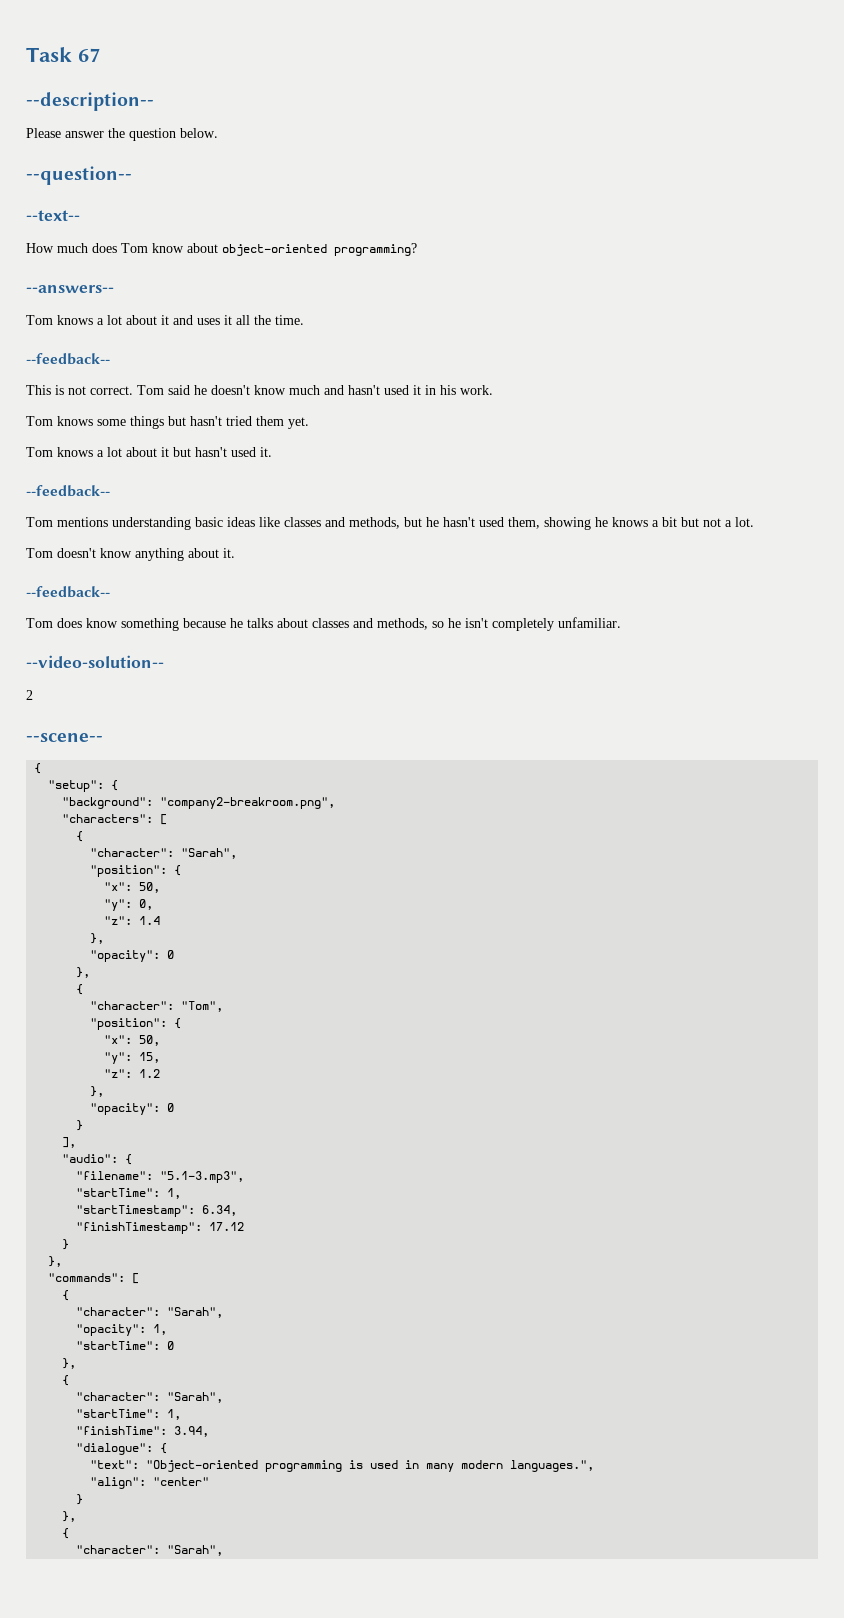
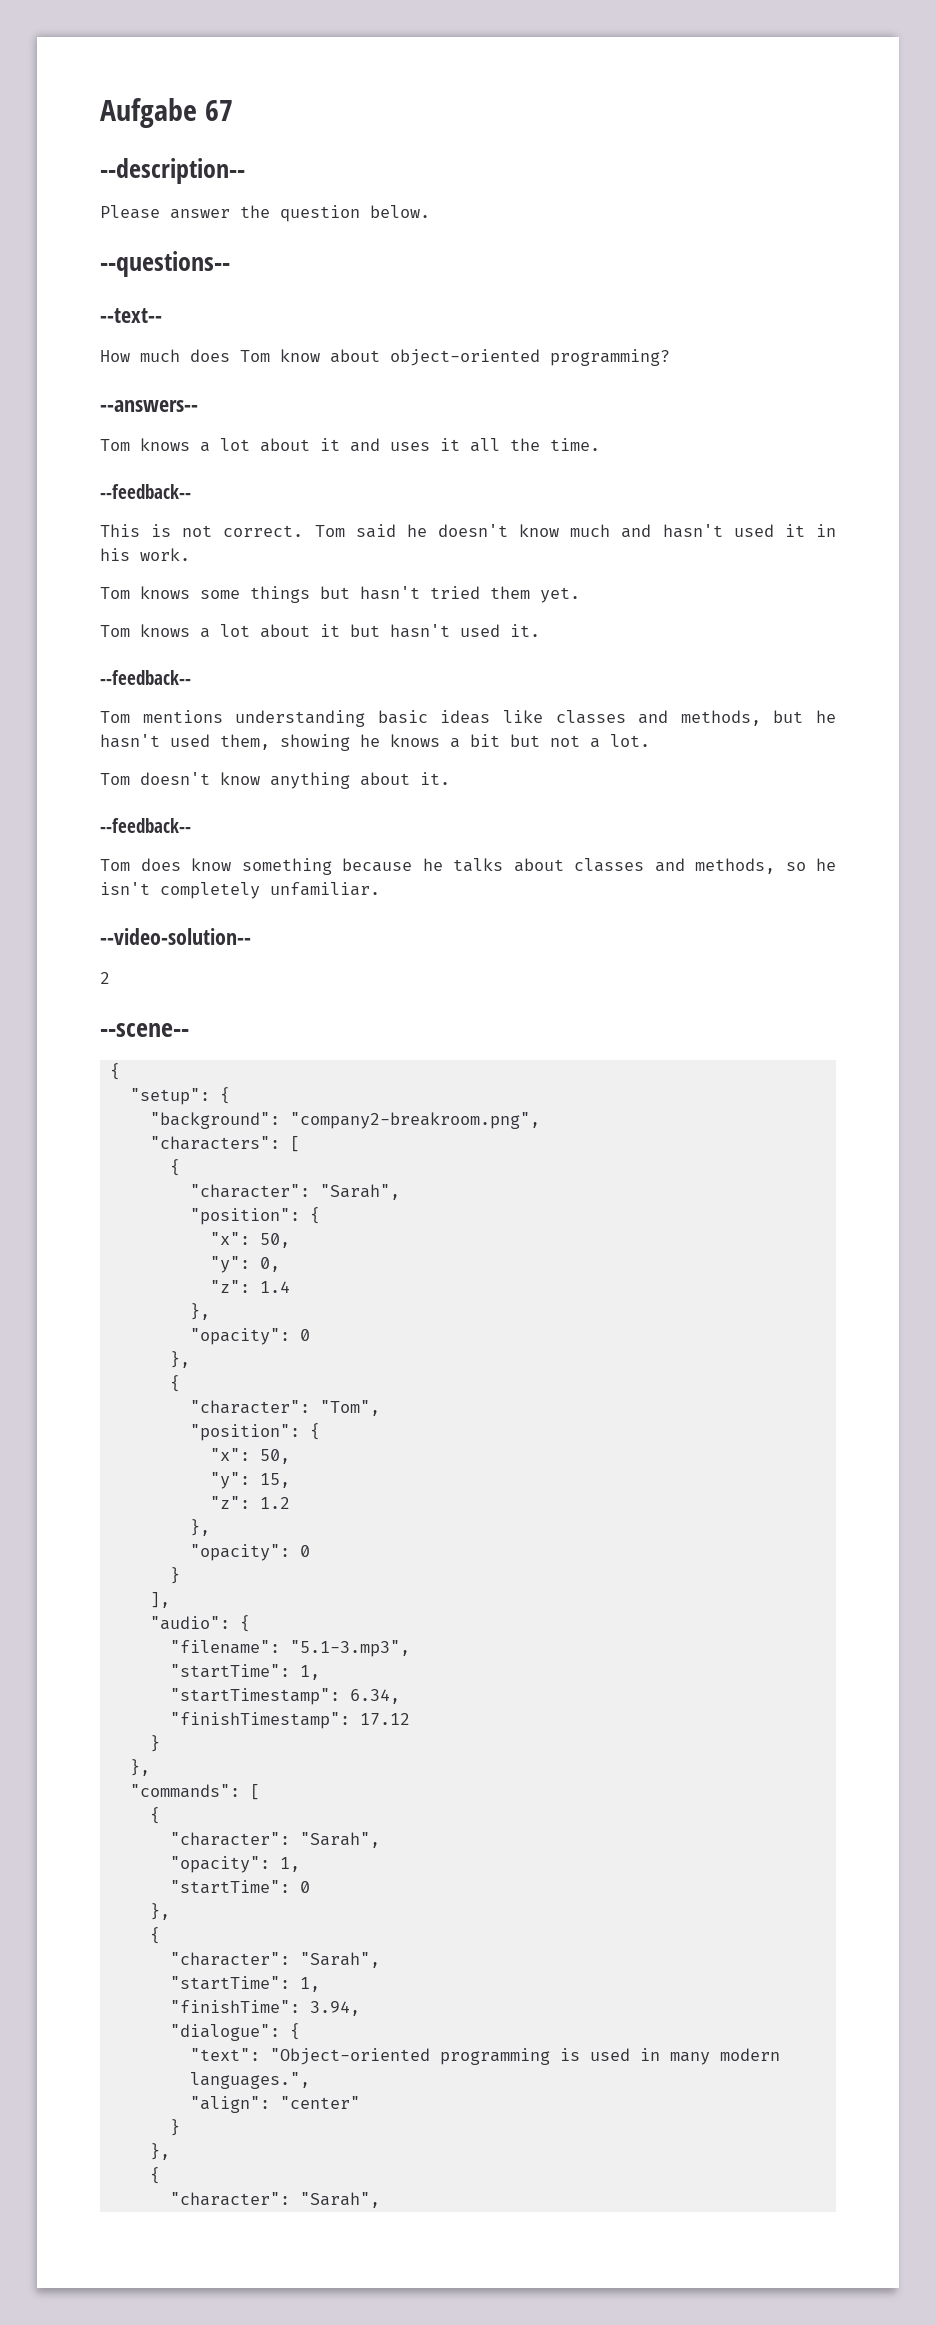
[26,47,72,62] Task -> [100,98,197,128] Aufgabe
[26,166,132,185] --question-- -> [100,251,230,277] --questions--

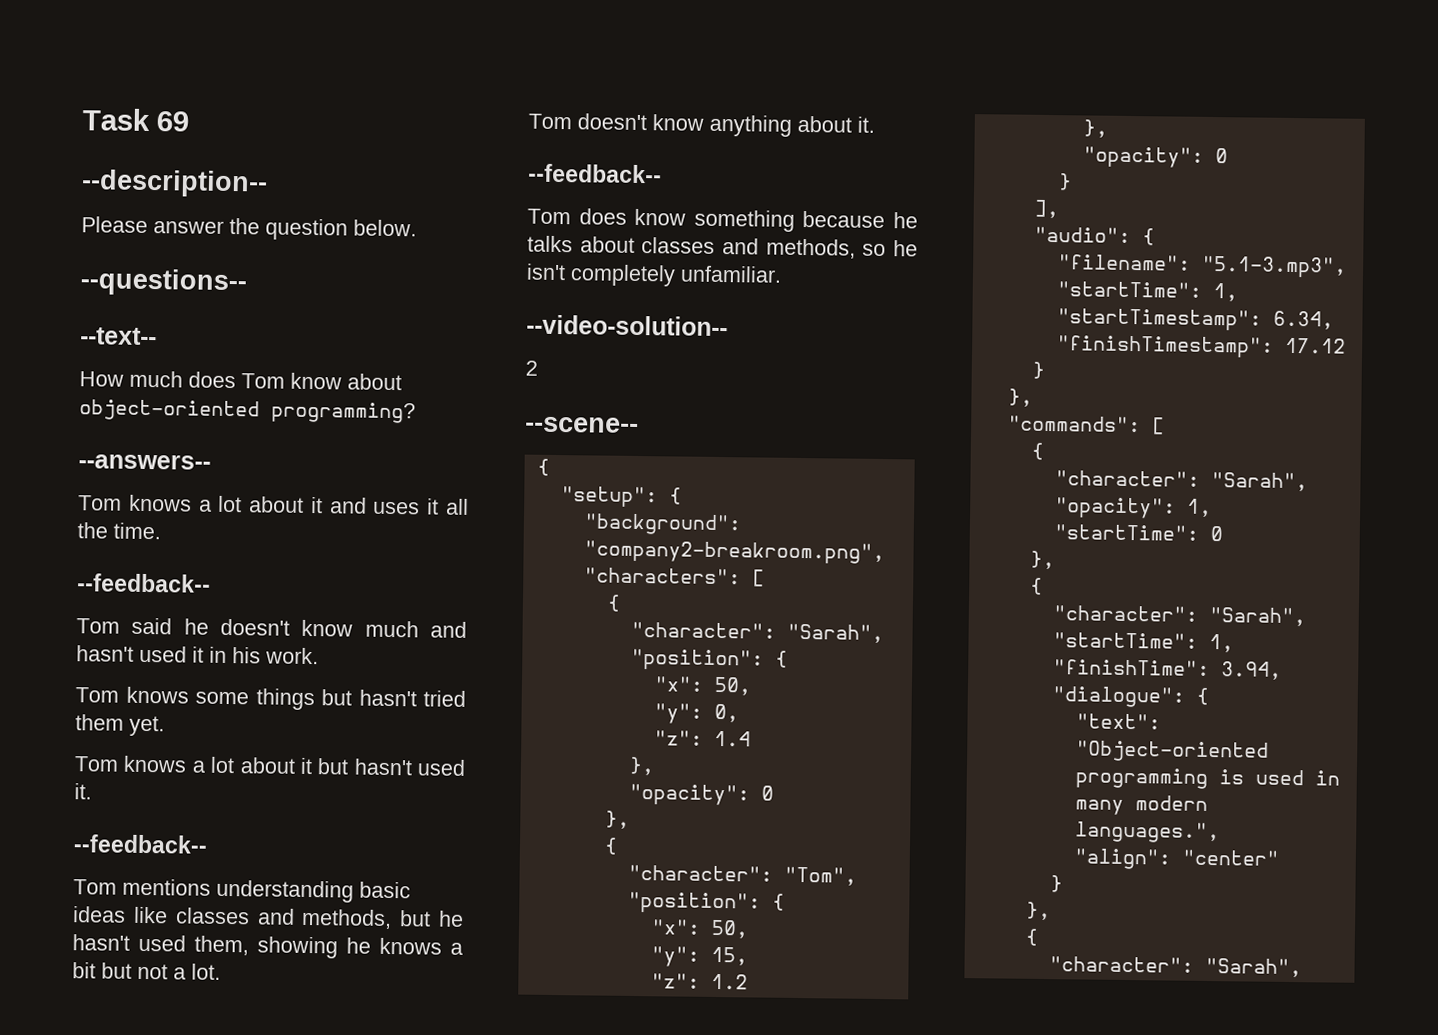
[100,98,233,128] Aufgabe 67 -> [82,108,189,132] Task 69
[100,524,304,537] This is not correct. -> (211, 583) none

